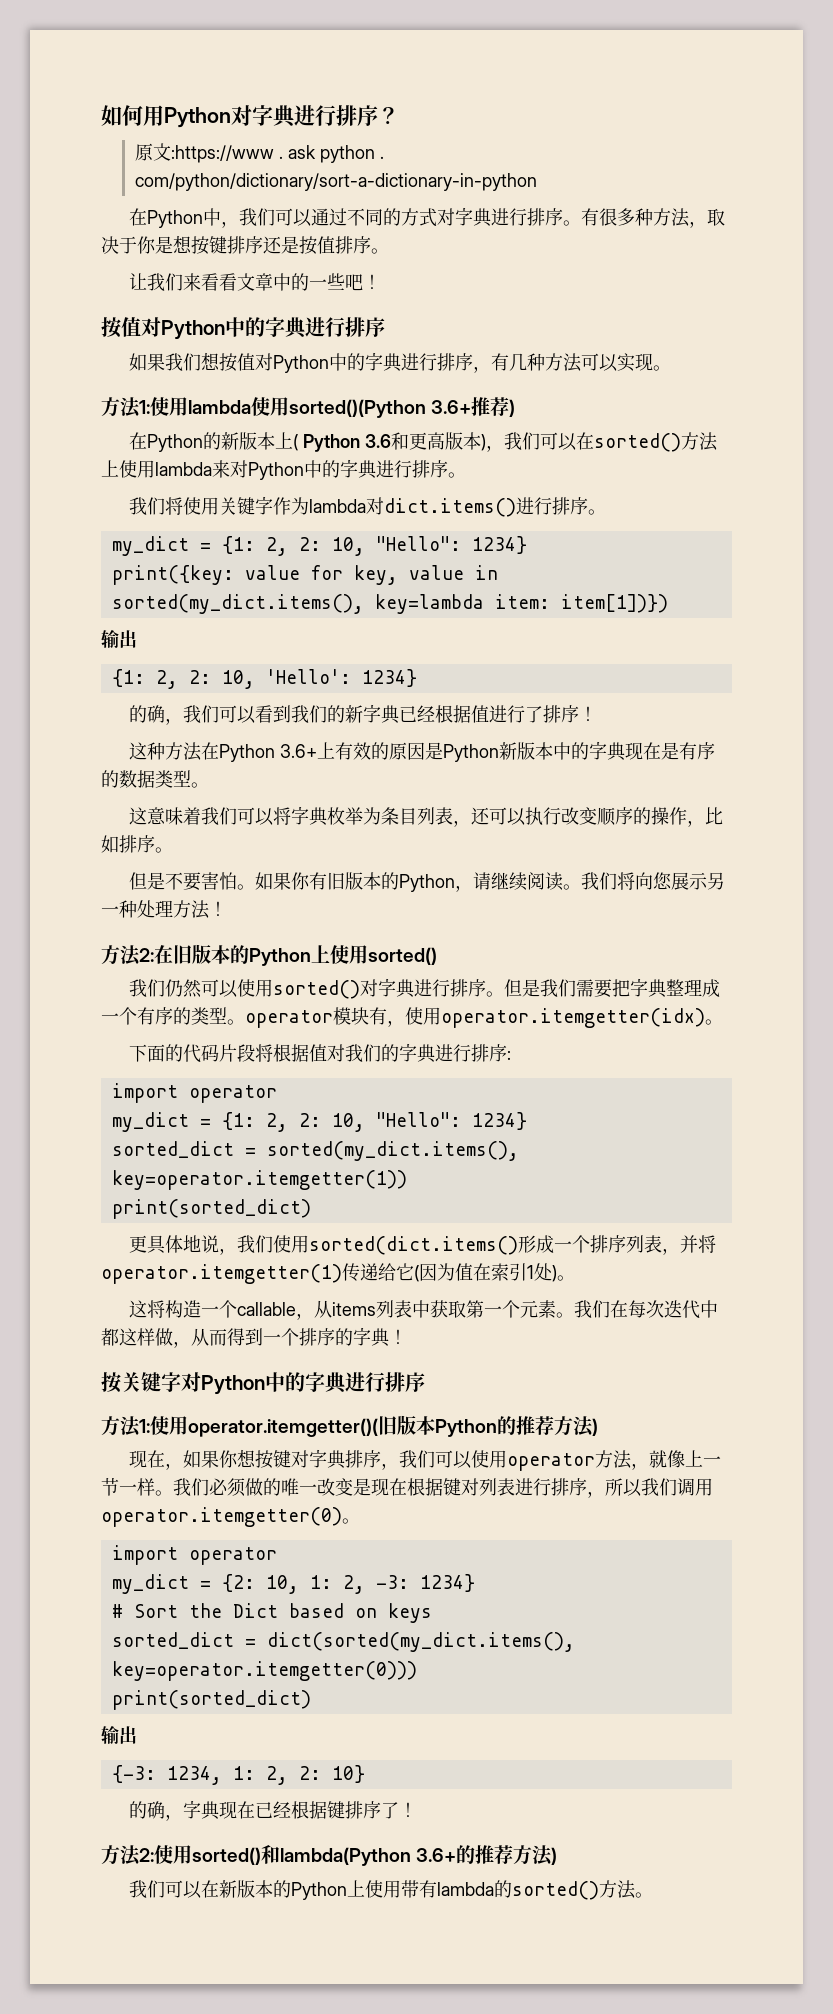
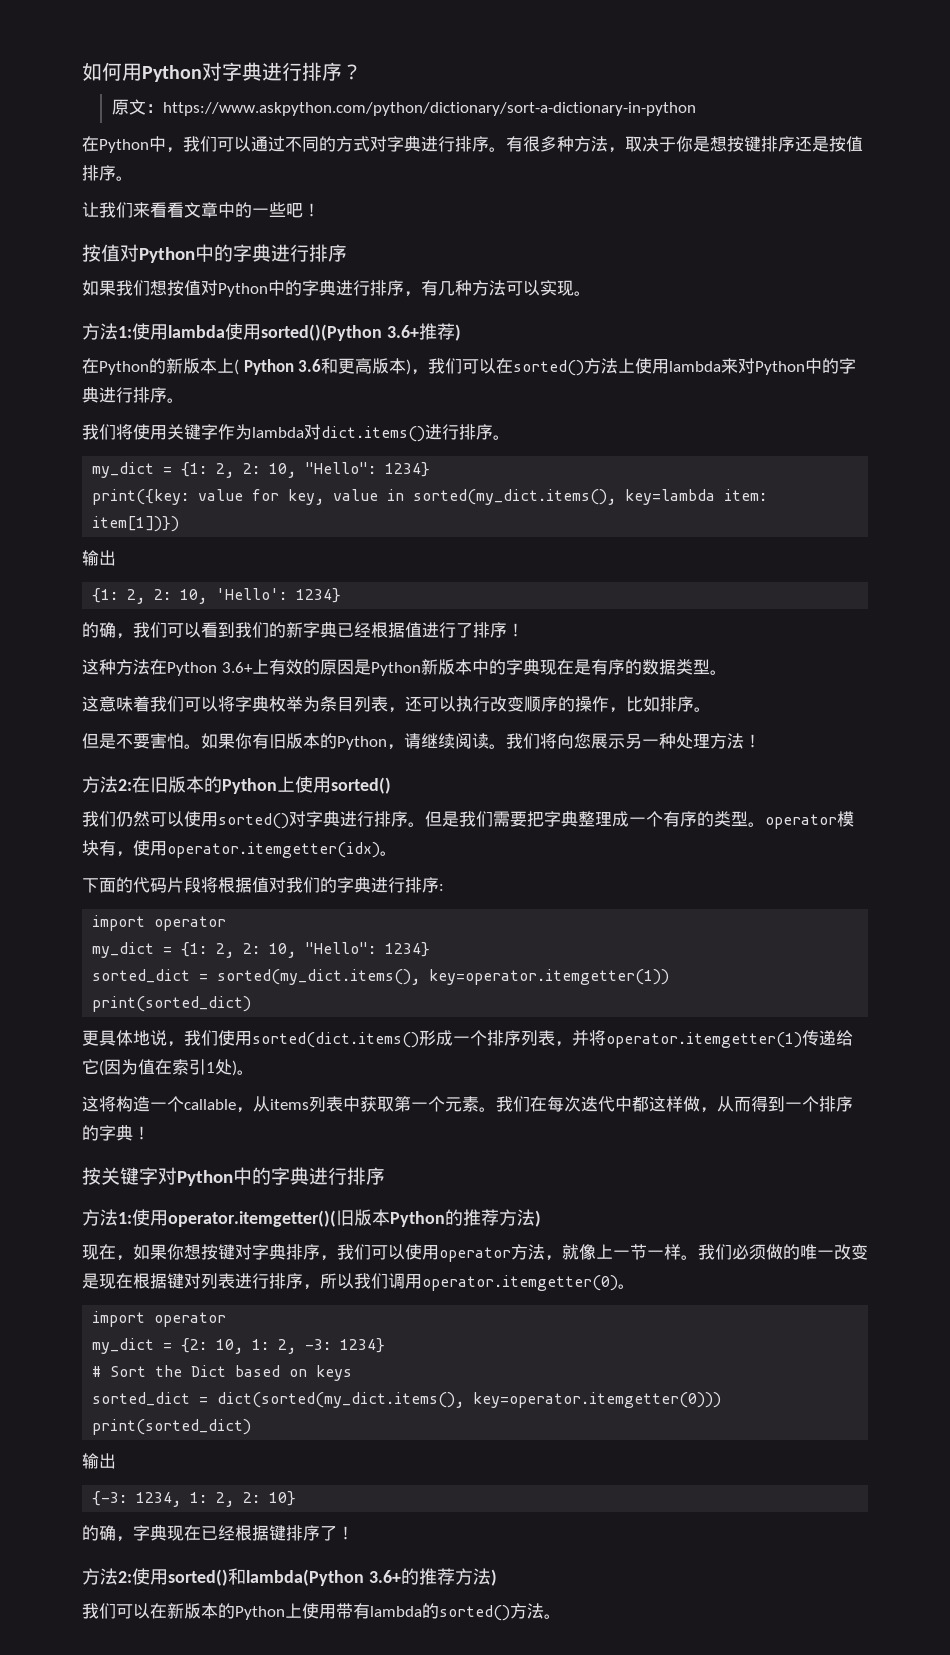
[170,145,384,163] [134,173,537,191] :https://www . ask python . com/python/dictionary/sort-a-dictionary-in-python -> [145,102,696,116] ：https://www.askpython.com/python/dictionary/sort-a-dictionary-in-python

